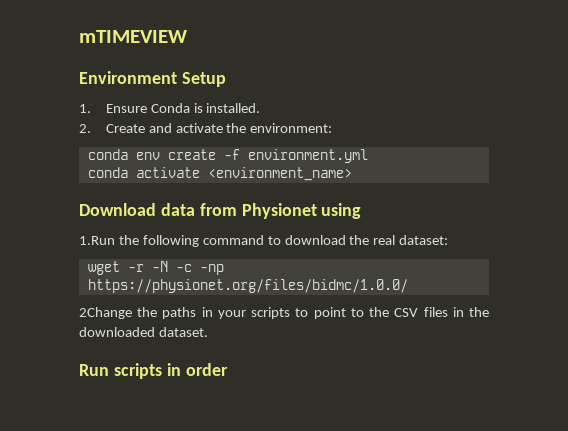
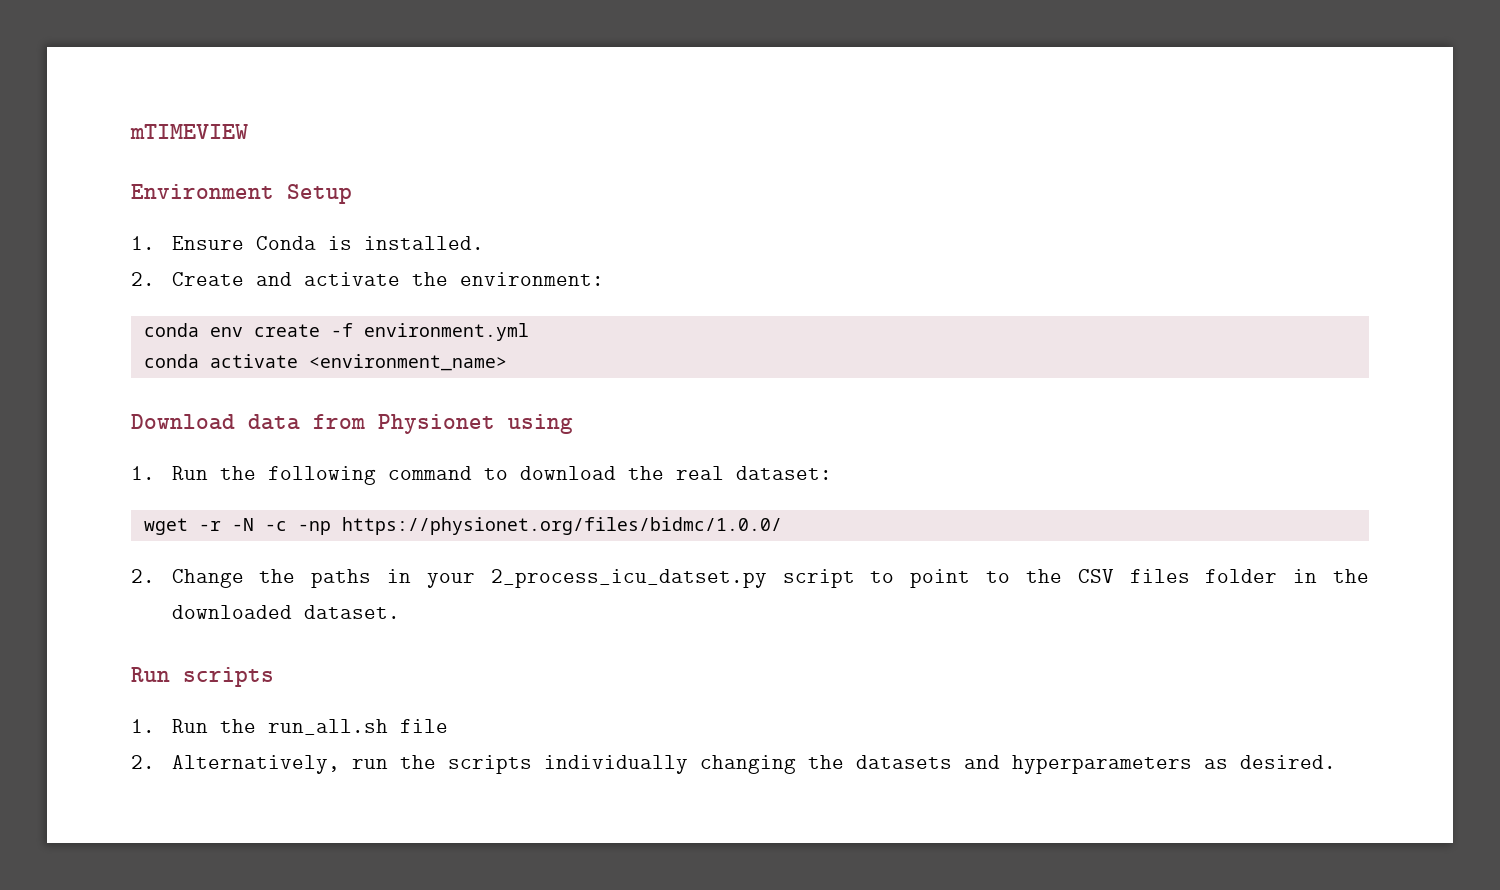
[79,236,115,245] 1.Run -> [131,466,208,480] 1. Run
[79,307,132,319] 2Change -> [131,569,244,588] 2. Change
[251,307,291,319] scripts -> [490,569,855,588] 2_process_icu_datset.py script
(448, 312) none -> [1205,569,1278,583] folder
[166,363,228,376] in order -> [131,719,448,735] [131,755,1336,774] // 1. Run the run_all.sh file // 2. Alternatively, run the scripts individually changing the datasets and hyperparameters as desired.

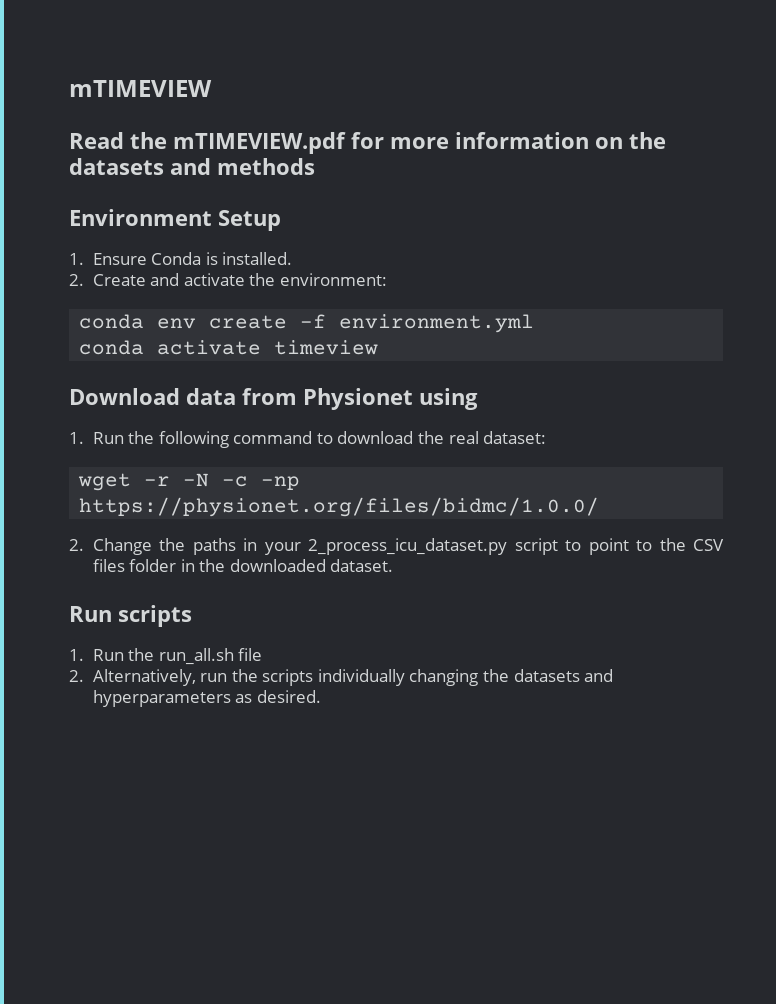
(248, 131) none -> [69,132,666,154] [69,158,315,175] // Read the mTIMEVIEW.pdf for more information on the datasets and methods
[308,354,507,371] <environment_name> -> [274,340,379,355] timeview
[490,569,767,588] 2_process_icu_datset.py -> [308,538,507,555] 2_process_icu_dataset.py

